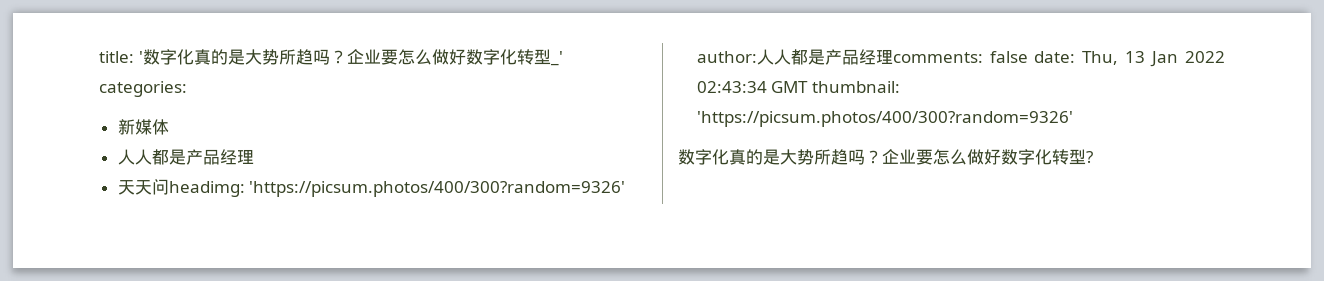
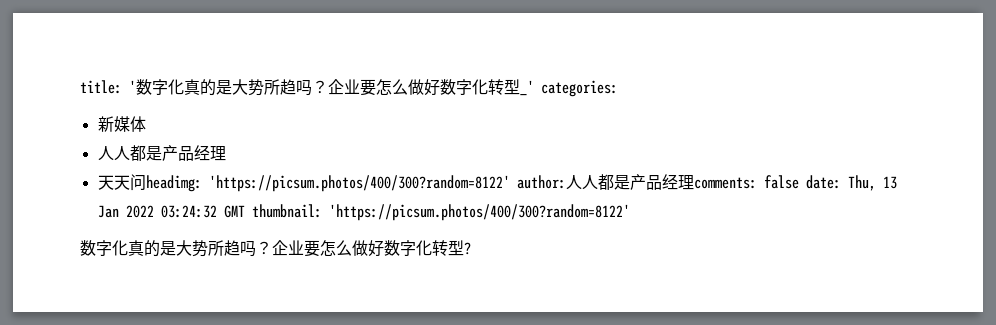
[249,181,626,197] 'https://picsum.photos/400/300?random=9326' -> [208,175,510,192] 'https://picsum.photos/400/300?random=8122'
[696,81,767,93] 02:43:34 -> [160,205,217,218] 03:24:32
[696,111,1073,127] 'https://picsum.photos/400/300?random=9326' -> [328,204,630,221] 'https://picsum.photos/400/300?random=8122'

